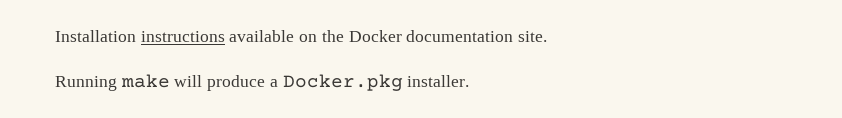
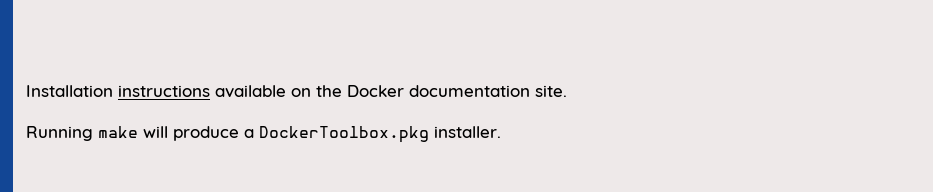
[282,74,403,91] Docker.pkg -> [259,126,429,143] DockerToolbox.pkg

